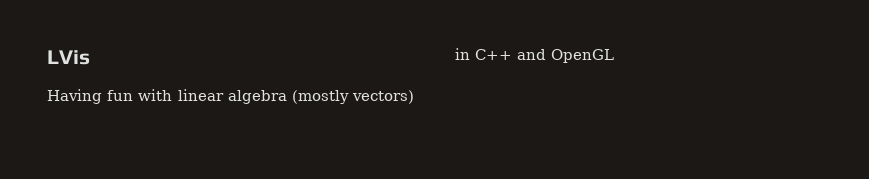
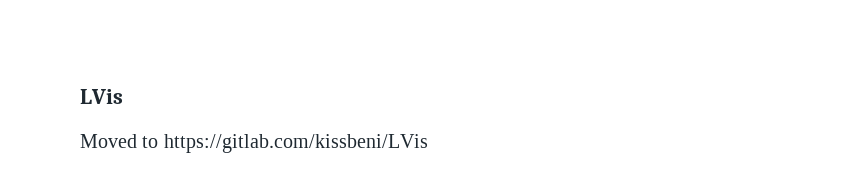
[47,89,414,104] [455,48,614,63] Having fun with linear algebra (mostly vectors) in C++ and OpenGL -> [80,134,428,153] Moved to https://gitlab.com/kissbeni/LVis

